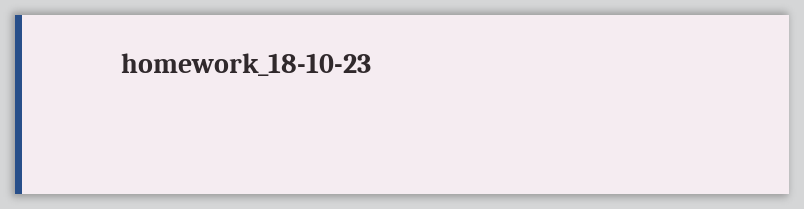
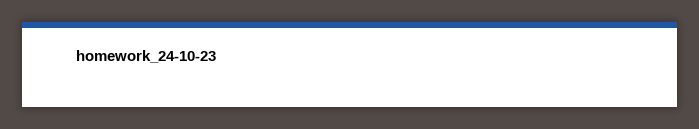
[121,53,371,76] homework_18-10-23 -> [76,50,216,63] homework_24-10-23

